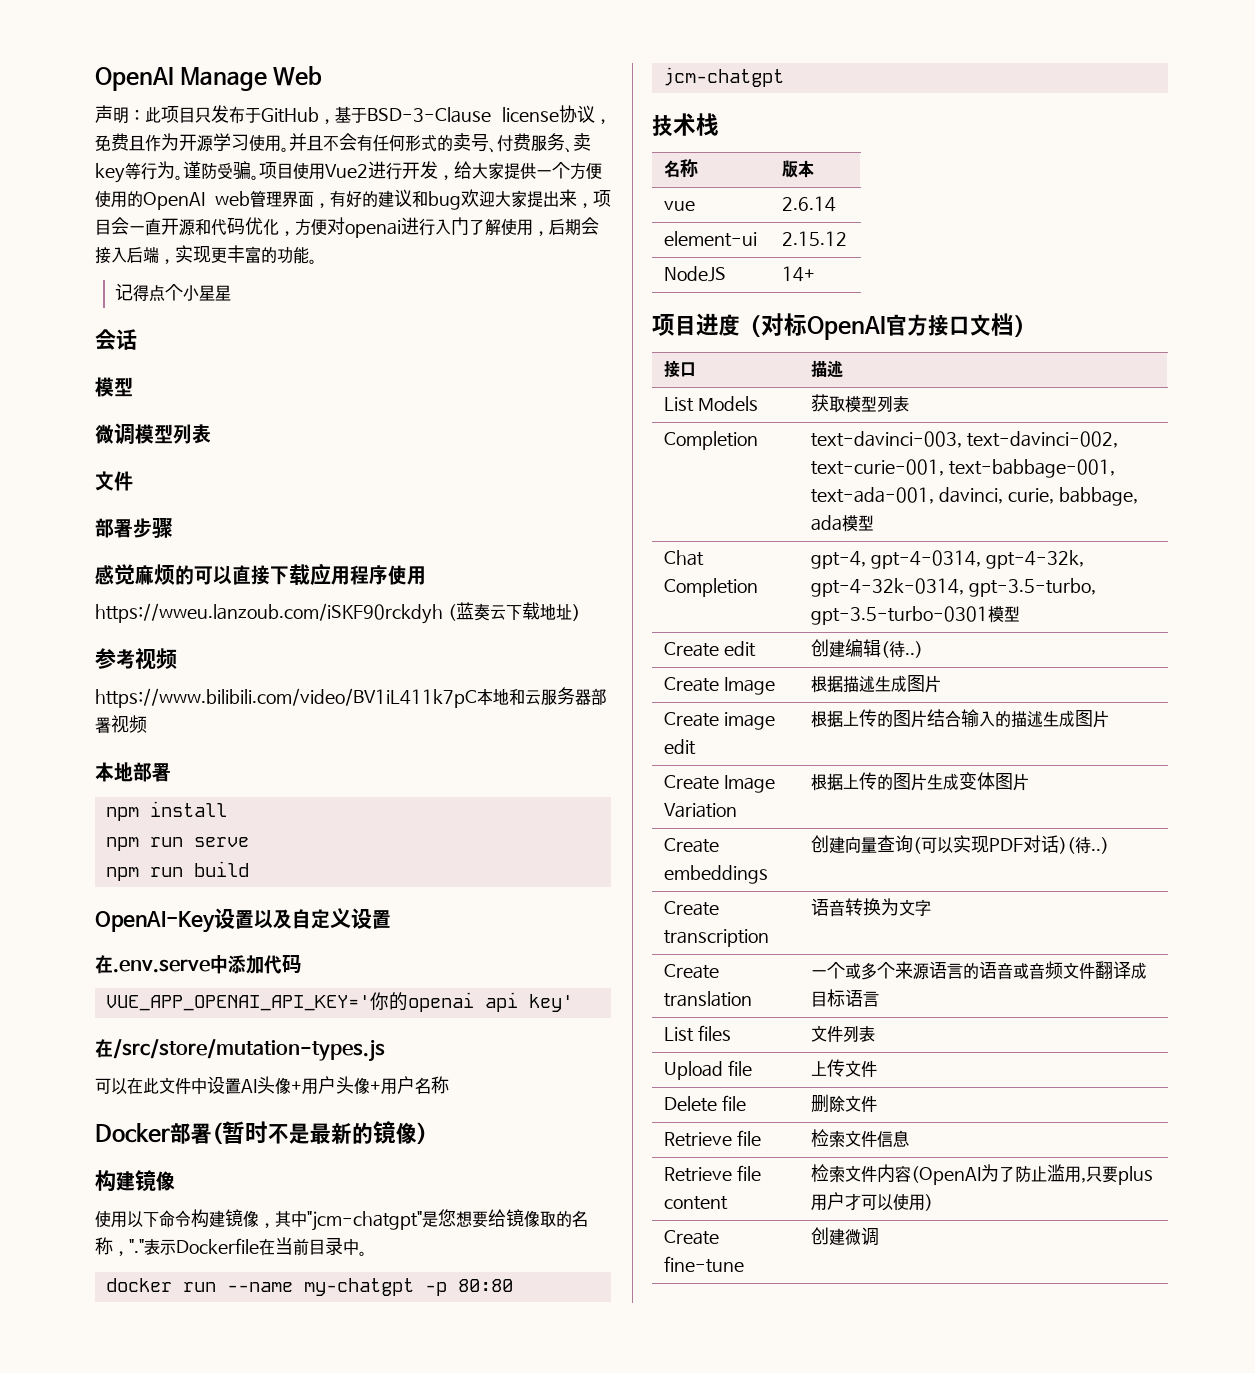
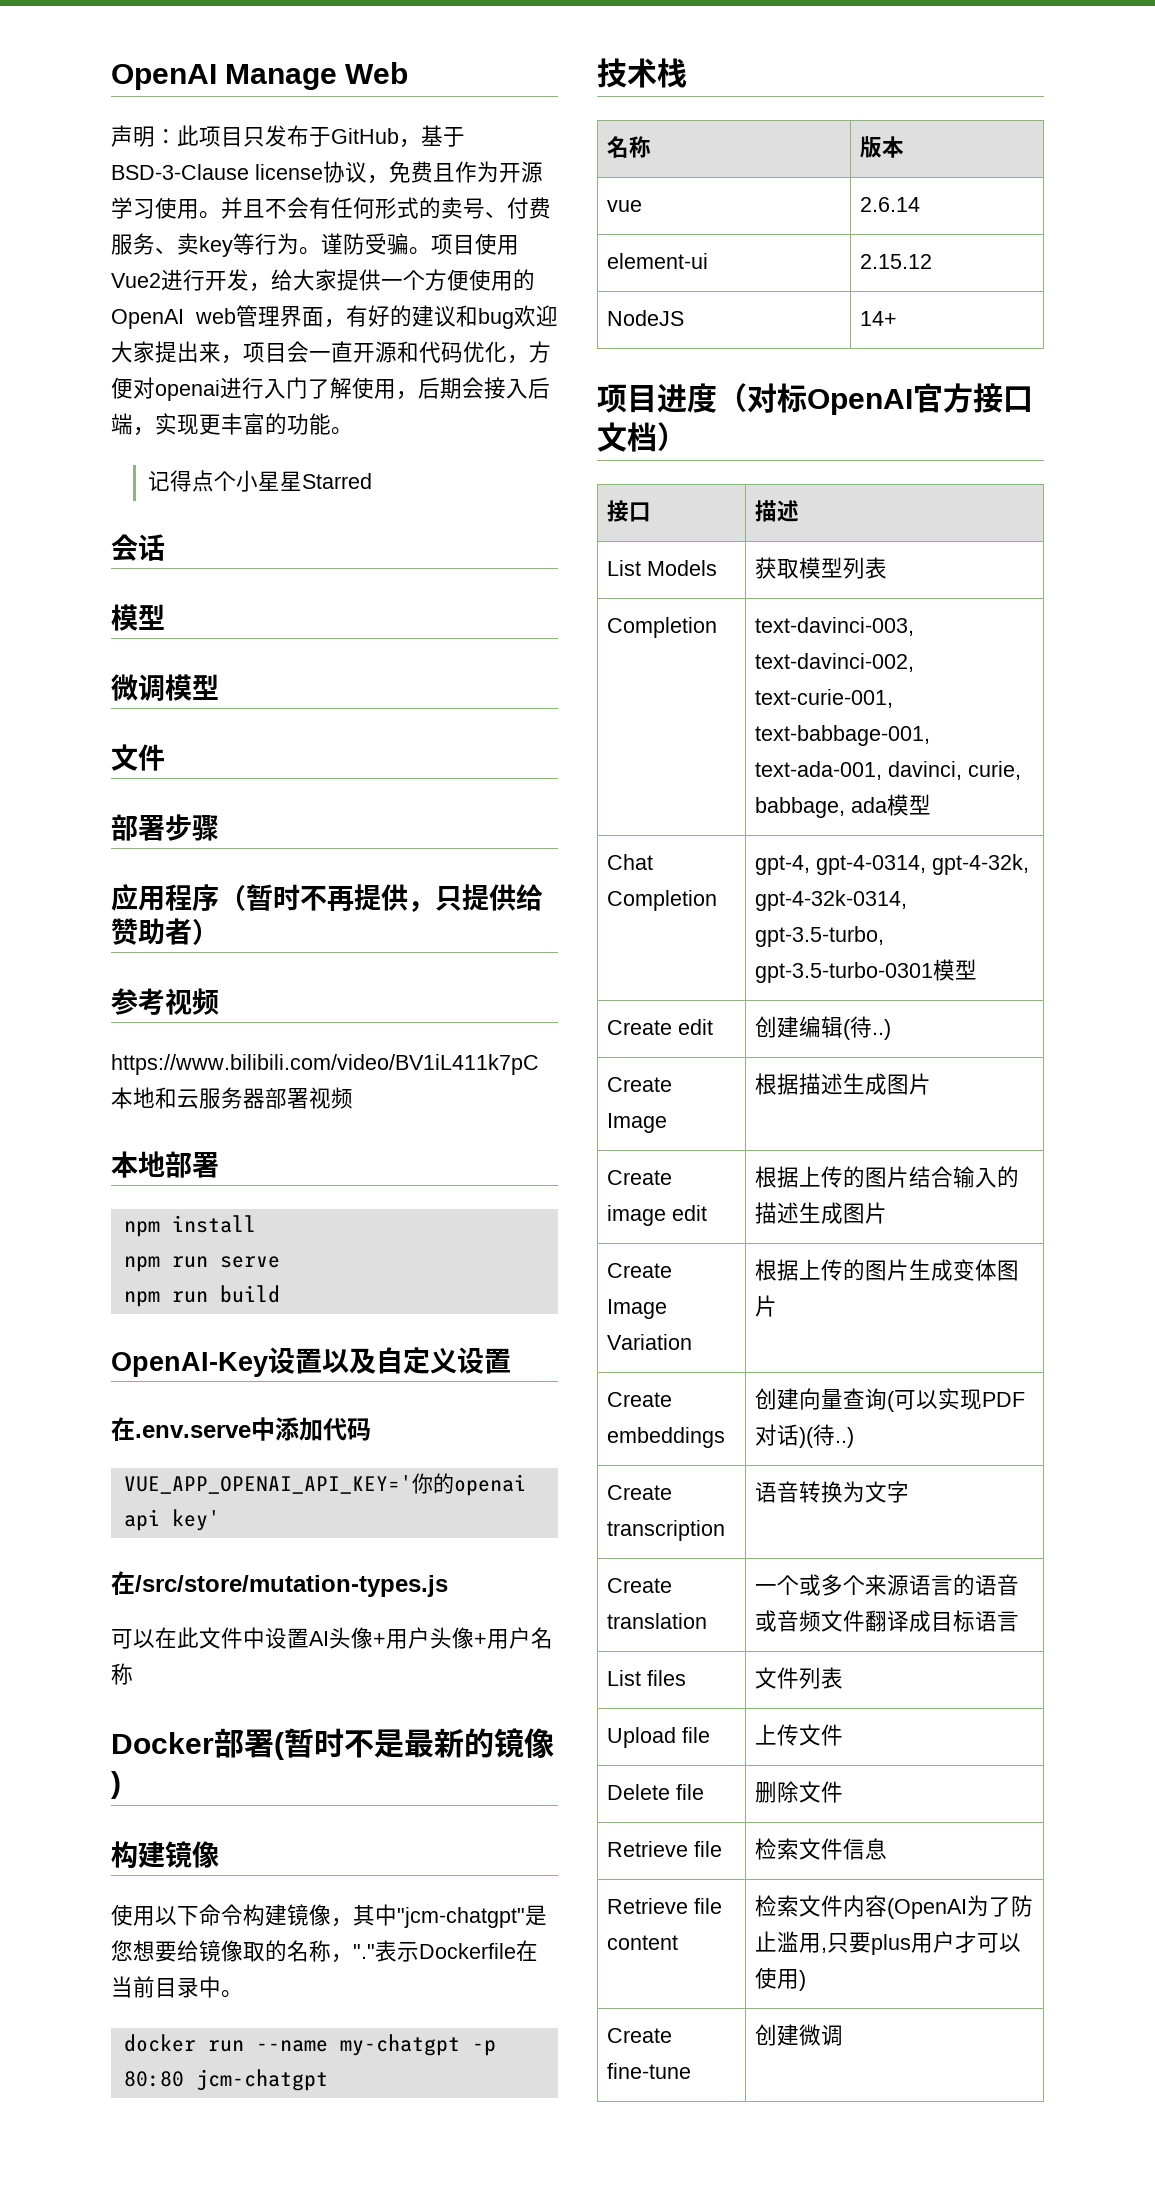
(232, 293) none -> [301,473,372,489] Starred
[173,424,211,444] 列表 -> (219, 687) none
[95,563,426,586] [95,602,572,624] 感觉麻烦的可以直接下载应用程序使用 // https://wweu.lanzoub.com/iSKF90rckdyh (蓝奏云下载地址 -> [111,884,543,912] [111,918,192,945] 应用程序（暂时不再提供，只提供给赞助者

